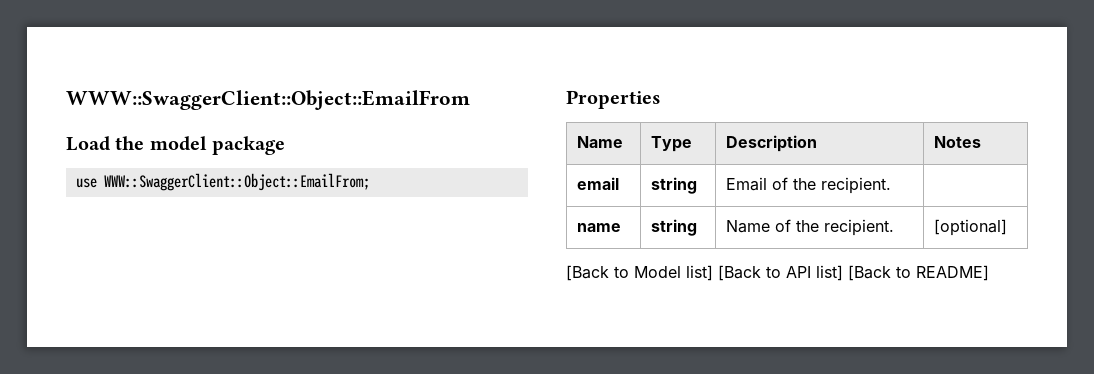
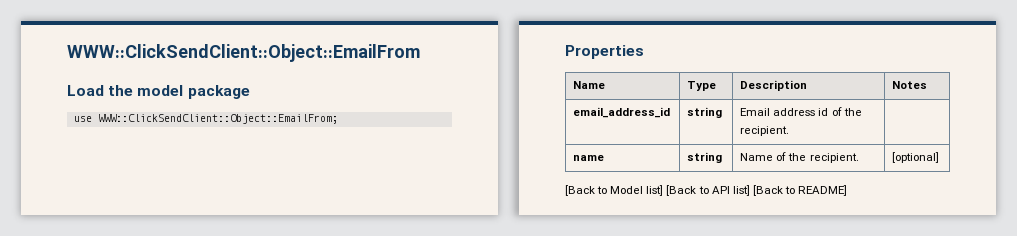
[66,90,470,110] WWW::SwaggerClient::Object::EmailFrom -> [67,44,420,62] WWW::ClickSendClient::Object::EmailFrom
[103,173,370,191] WWW::SwaggerClient::Object::EmailFrom; -> [97,114,338,124] WWW::ClickSendClient::Object::EmailFrom;
[577,177,620,190] email -> [573,107,671,118] email_address_id
(768, 184) none -> [773,108,829,116] address id

